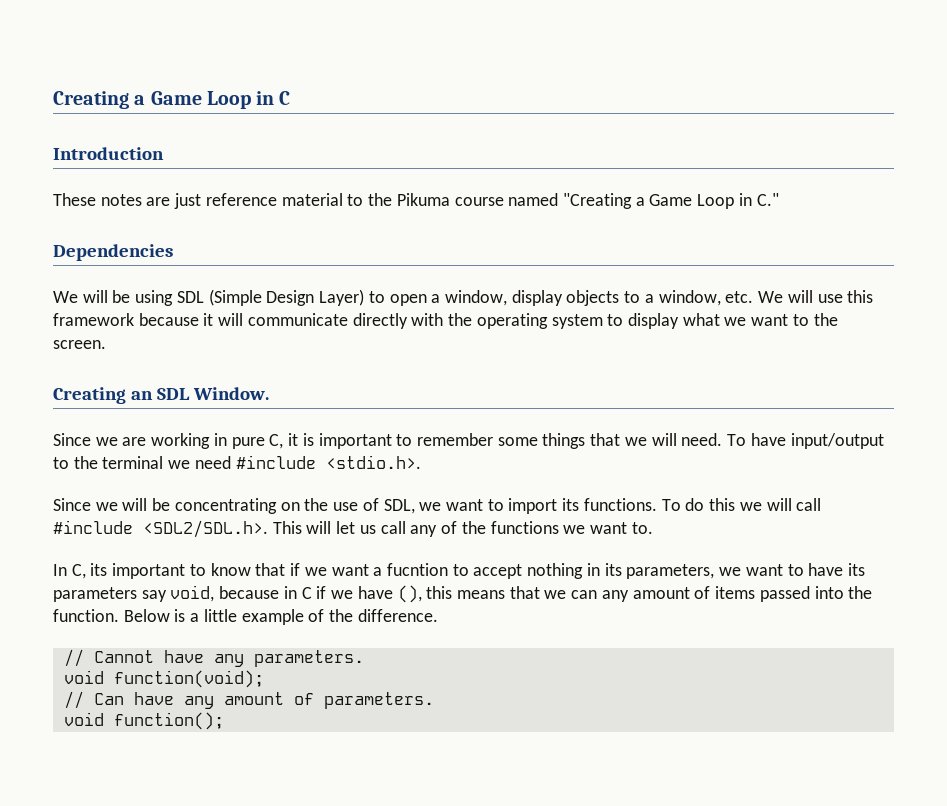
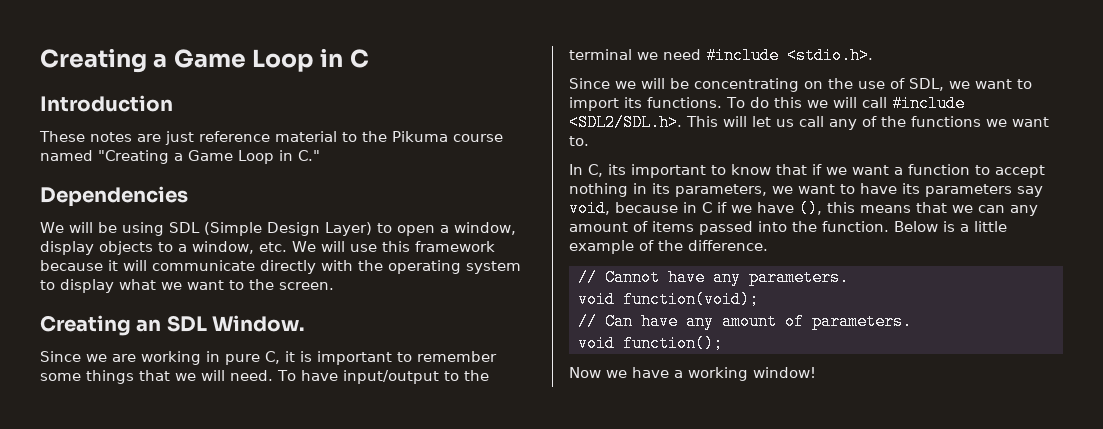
[386,563,448,576] fucntion -> [908,164,970,175] function
(224, 721) none -> [569,367,816,381] // Now we have a working window!

